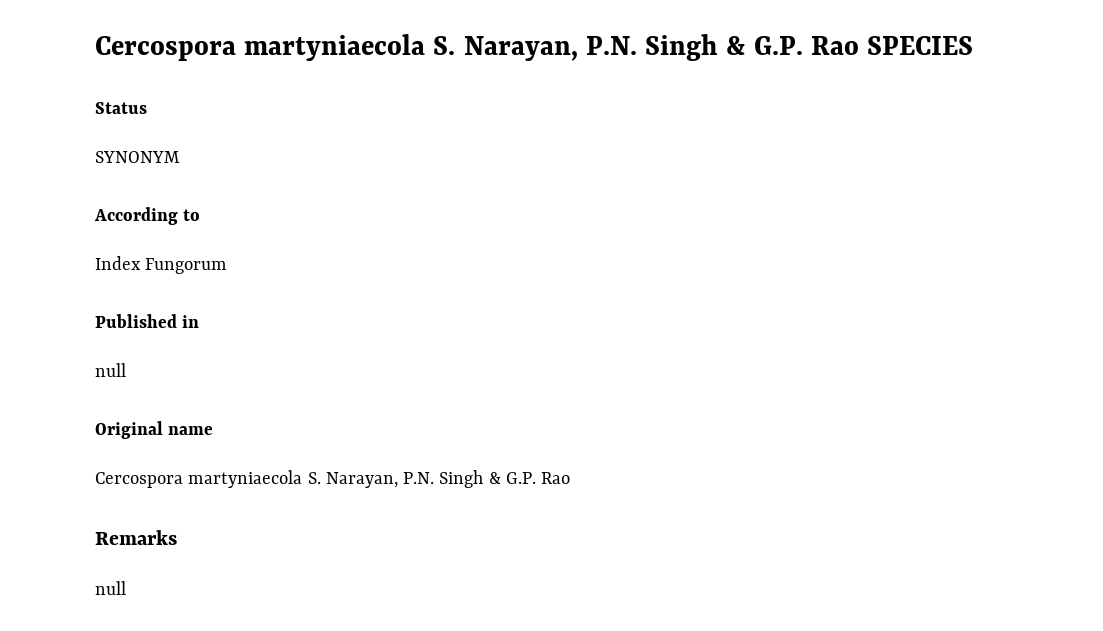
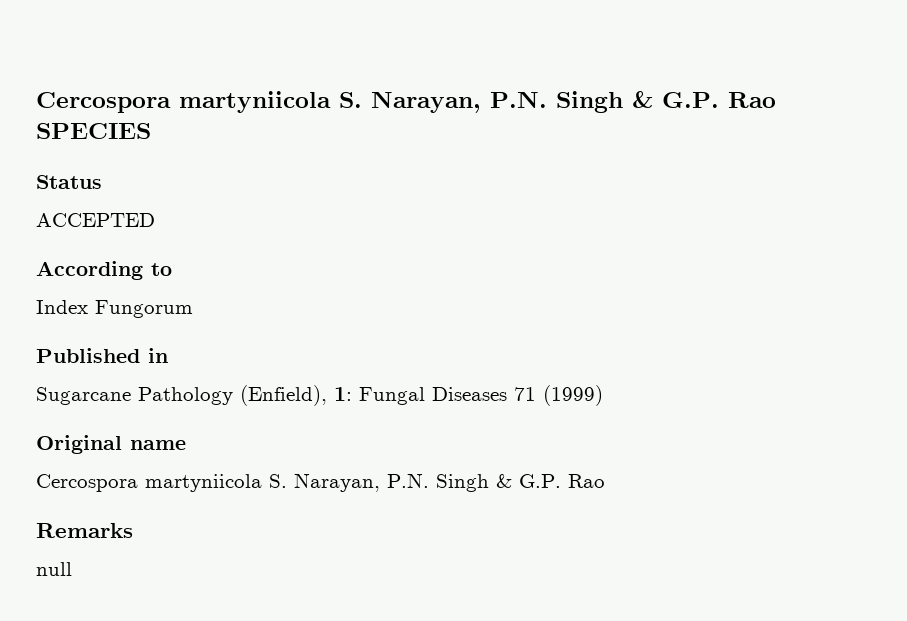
[95,34,426,61] Cercospora martyniaecola -> [36,91,331,113] Cercospora martyniicola
[95,151,180,163] SYNONYM -> [36,213,155,227] ACCEPTED
[95,363,126,377] null -> [36,385,603,406] Sugarcane Pathology (Enfield), 1: Fungal Diseases 71 (1999)
[188,470,303,488] martyniaecola -> [145,474,262,492] martyniicola

